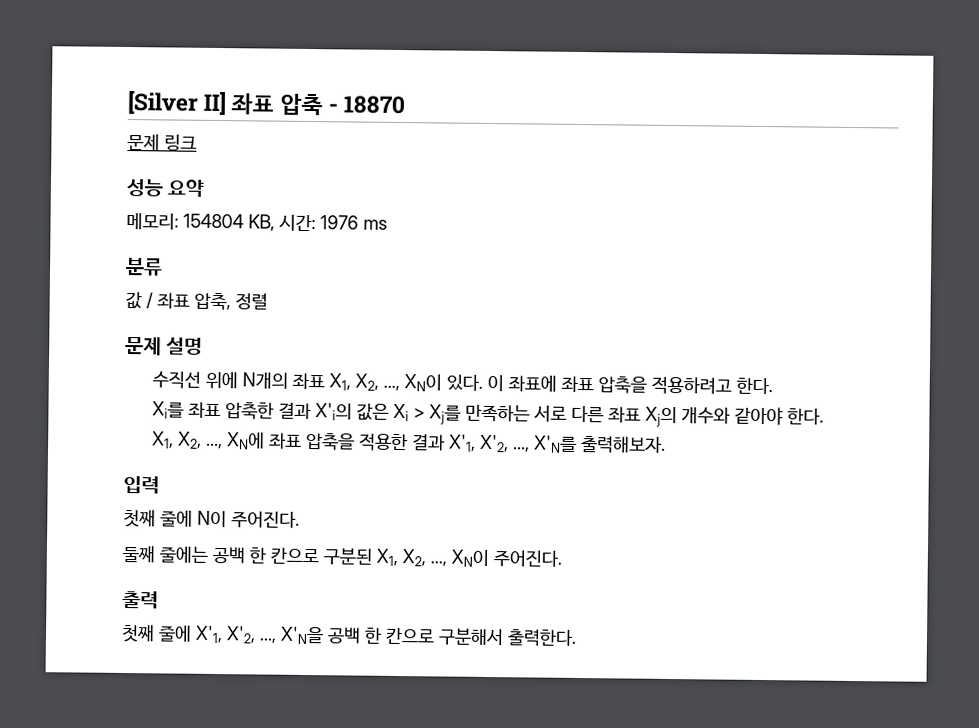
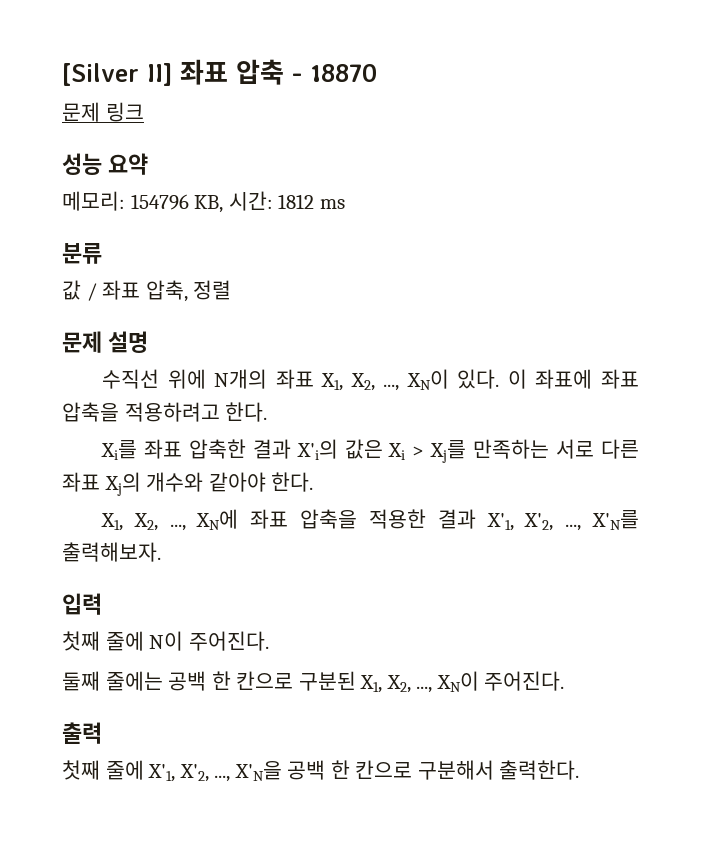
[183,213,244,229] 154804 -> [130,194,189,210] 154796
[320,215,359,230] 1976 -> [278,194,315,209] 1812

